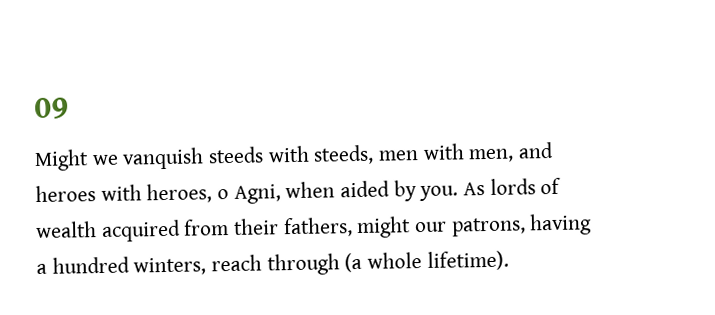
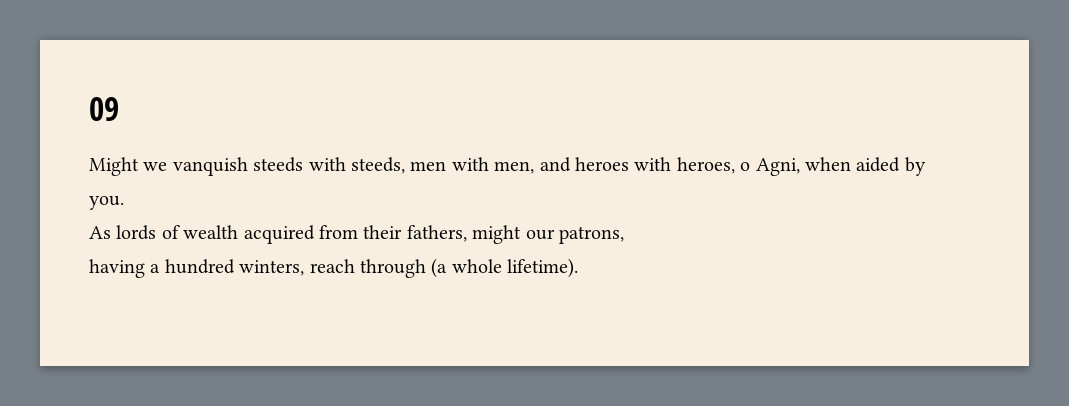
(459, 193) none -> (124, 203) //
(526, 227) none -> (624, 235) //

